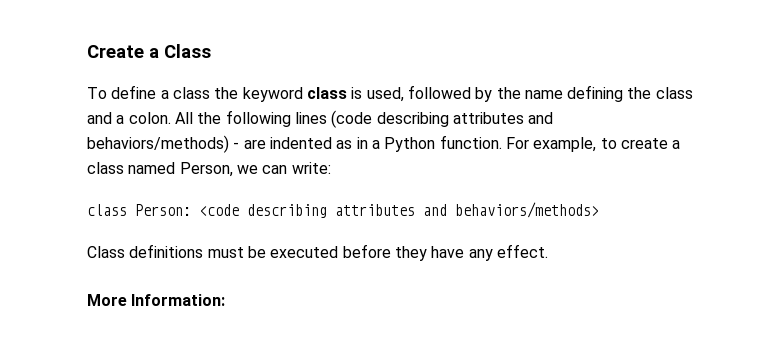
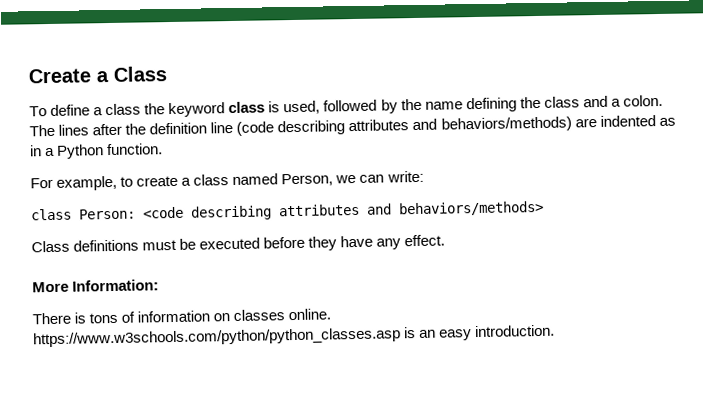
[174,110,327,127] All the following lines -> [29,121,234,137] The lines after the definition line
[233,142,240,149] - -> (572, 124) none
(502, 142) none -> (164, 149) //
(226, 300) none -> [32,308,332,325] [33,324,556,348] // There is tons of information on classes online. https://www.w3schools.com/python/python_classes.asp is an easy introduction.

